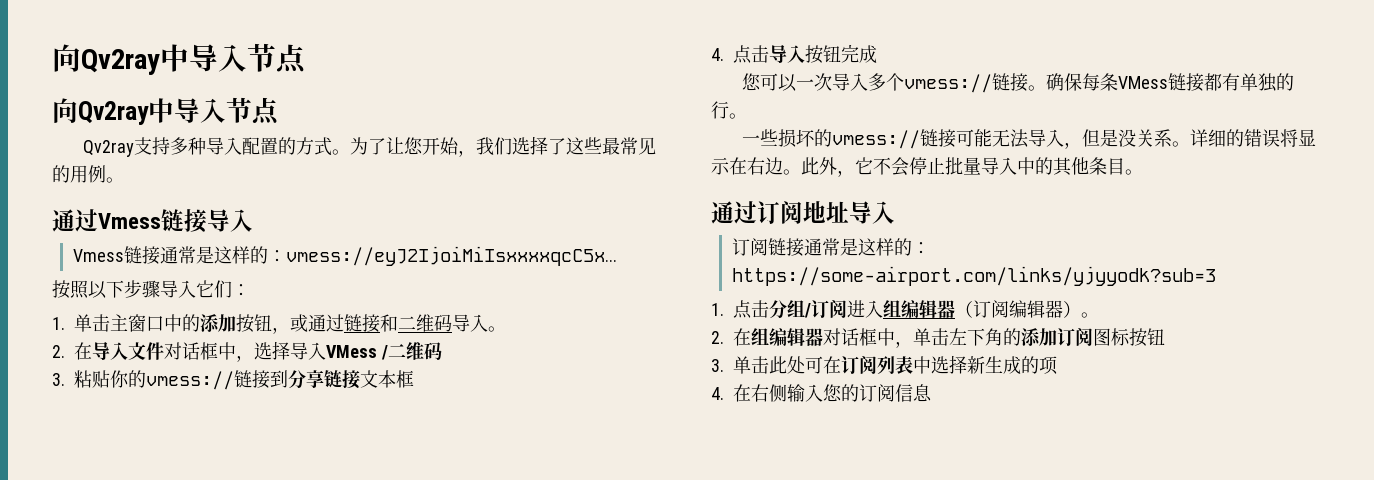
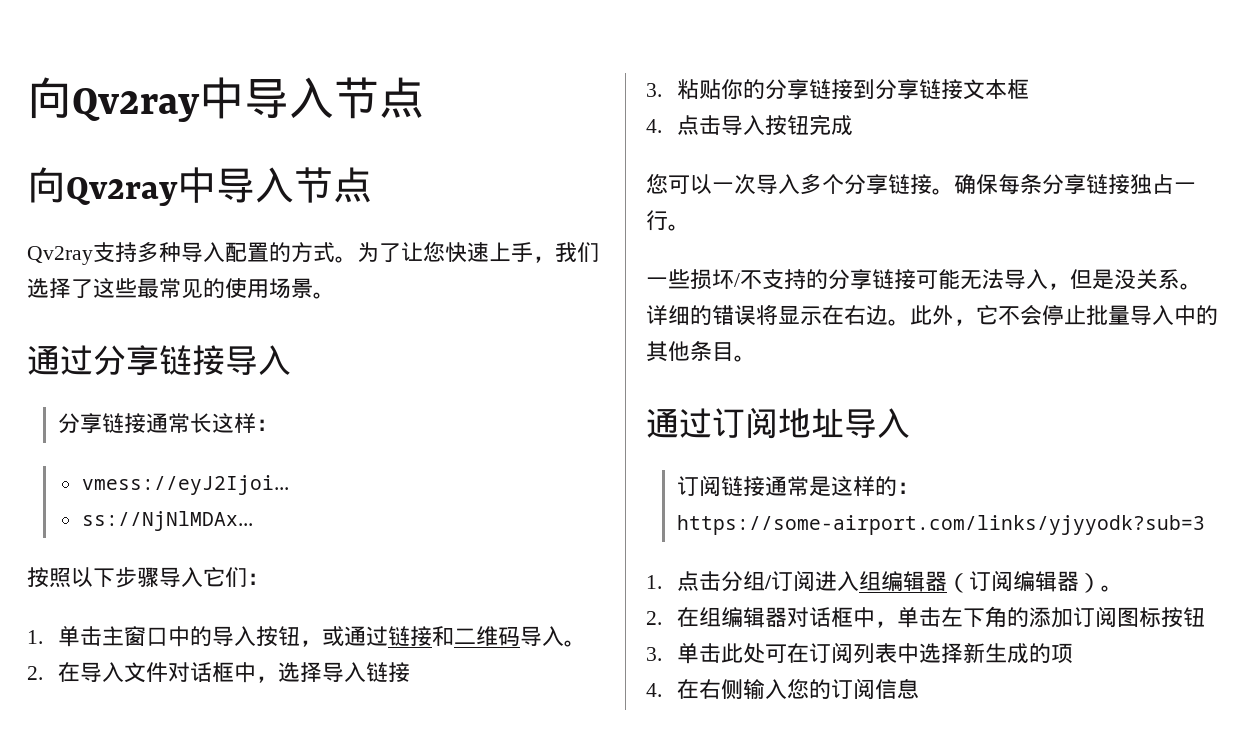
[421,137,459,155] 开始 -> [445,242,533,262] 快速上手
[70,165,124,183] [52,209,161,232] 用例。 // 通过Vmess -> [225,278,335,299] [27,345,159,376] 使用场景。 // 通过分享
[72,246,617,266] Vmess链接通常是这样的：vmess://eyJ2IjoiMiIsxxxxqcC5x... -> [58,413,279,434] [81,475,289,495] [81,511,253,531] 分享链接通常长这样： // vmess://eyJ2Ijoi... // ss://NjNlMDAx...
[200,314,236,332] 添加 -> [212,626,257,646] 导入
[326,341,442,360] VMess /二维码 -> [366,662,411,682] 链接
[146,371,234,390] vmess:// -> [765,79,810,100] 分享
[903,74,992,93] vmess:// -> [844,174,888,195] 分享
[1117,73,1294,92] VMess链接都有单独的 -> [1042,174,1196,195] 分享链接独占一
[813,129,920,149] 的vmess:// -> [734,269,872,290] /不支持的分享

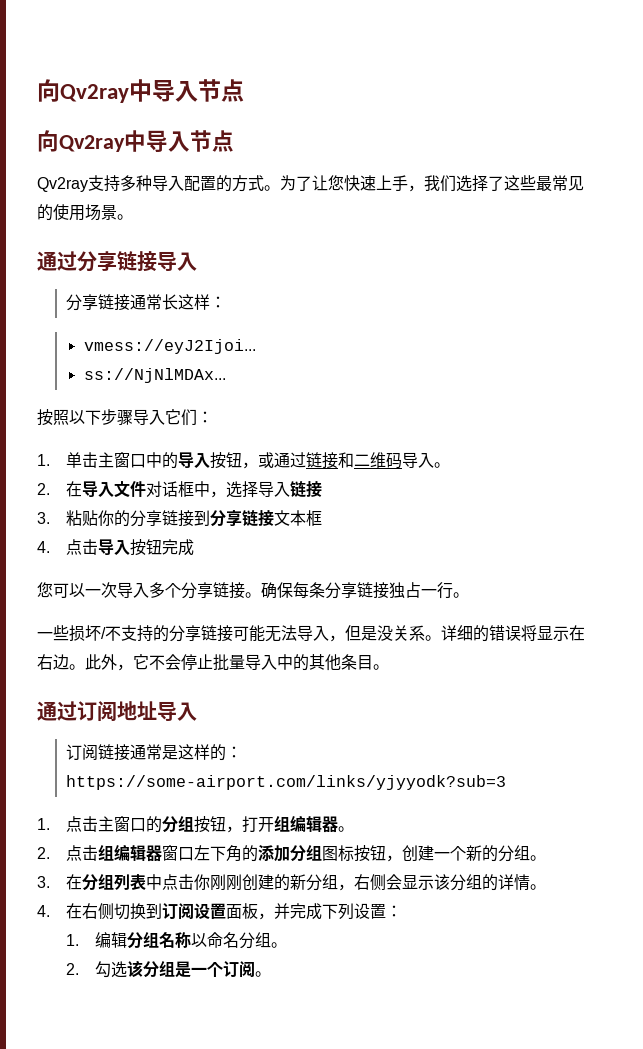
[721,570,1124,593] [646,607,942,628] 分组/订阅进入组编辑器（订阅编辑器）。 // 2.在组编辑器对话框中，单击 -> [98,815,355,833] [37,844,195,862] 主窗口的分组按钮，打开组编辑器。 // 2.点击组编辑器窗口
[1073,606,1118,628] 订阅 -> [290,845,323,862] 分组
[646,642,1074,664] [646,678,920,700] // 3.单击此处可在订阅列表中选择新生成的项 // 4.在右侧输入您的订阅信息 -> [386,845,547,862] [37,874,547,891] [37,903,403,920] [66,932,288,949] [66,960,272,978] ，创建一个新的分组。 // 3.在分组列表中点击你刚刚创建的新分组，右侧会显示该分组的详情。 // 4.在右侧切换到订阅设置面板，并完成下列设置： // 1.编辑分组名称以命名分组。 // 2.勾选该分组是一个订阅。

